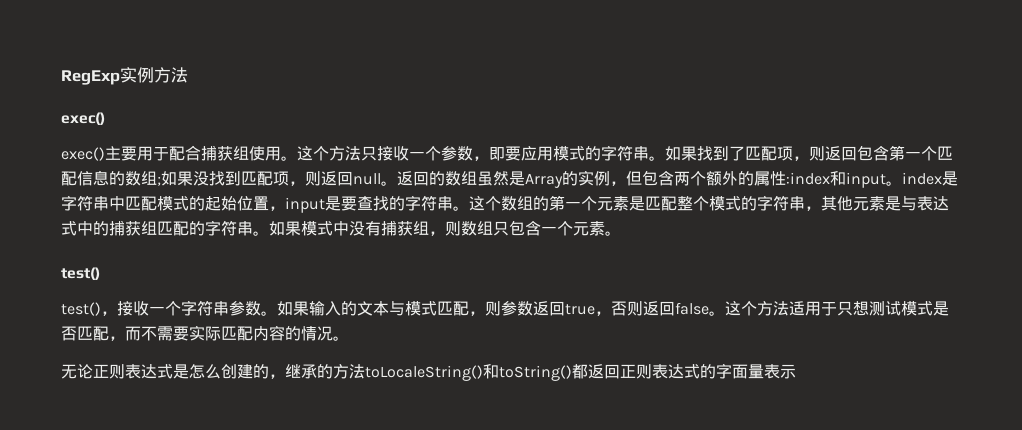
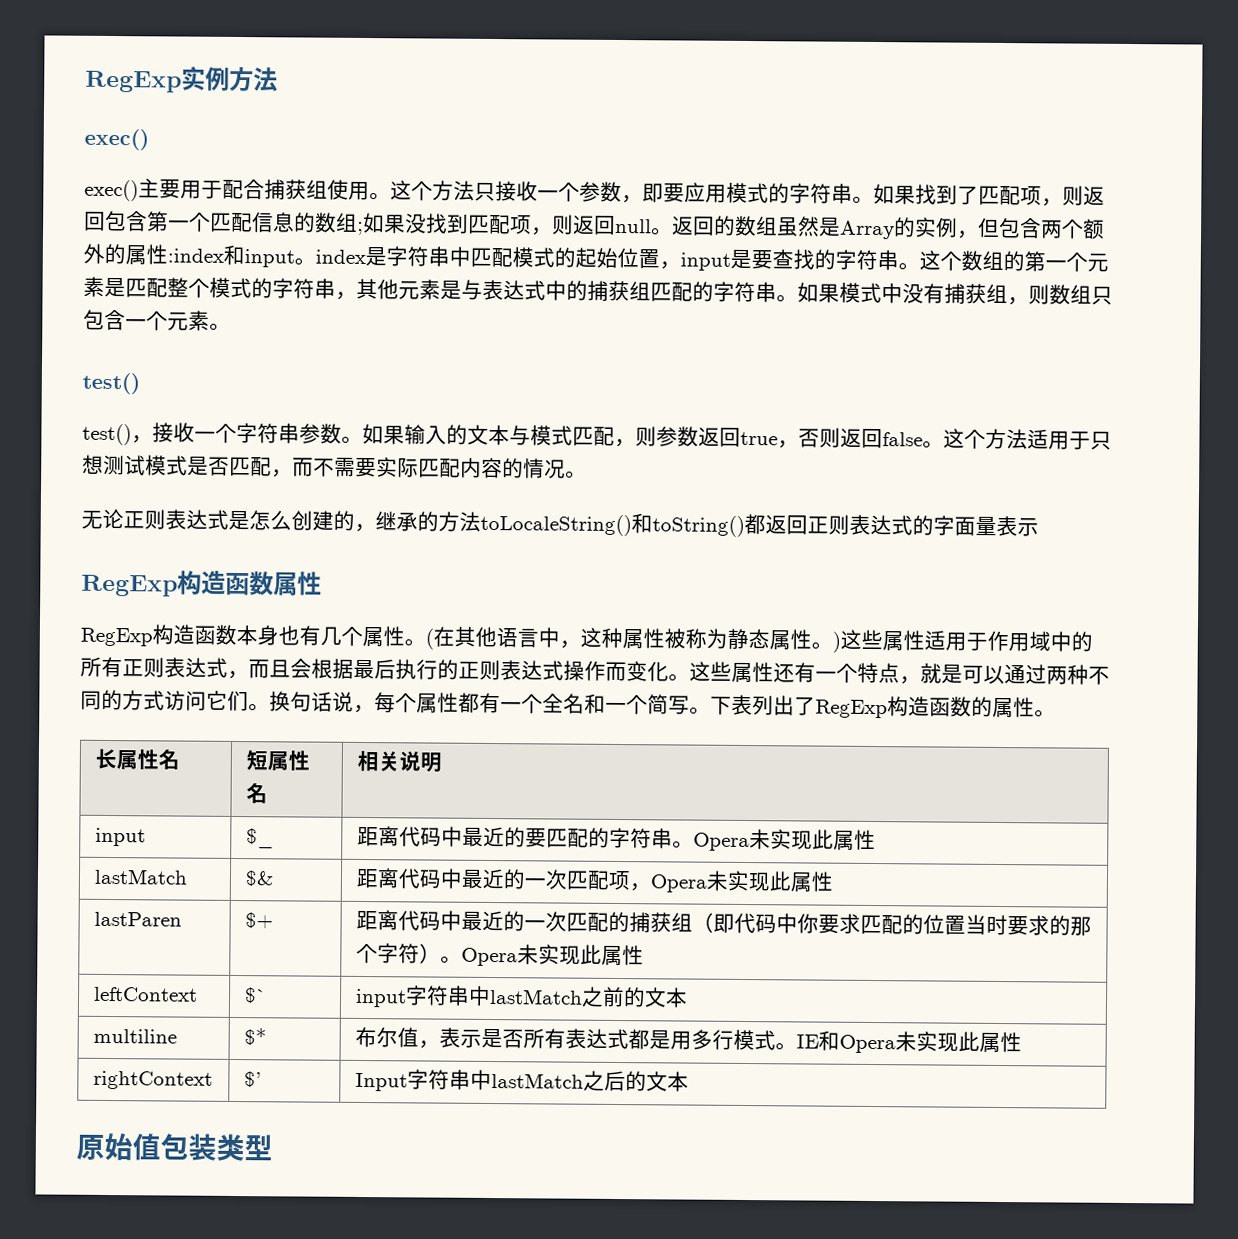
(796, 371) none -> [81,570,322,597] [80,624,1093,653] [80,656,1110,685] [80,689,1056,719] [94,748,180,770] [245,750,310,771] [245,783,268,804] [356,750,442,773] [94,827,146,847] [245,828,274,849] [356,826,876,852] [93,868,188,885] [244,870,274,887] [355,868,834,893] [93,911,182,927] [244,912,273,929] [355,910,1092,936] [355,943,644,967] [92,986,198,1002] [243,987,268,1004] [354,985,688,1008] [92,1028,177,1044] [243,1028,267,1046] [354,1026,1022,1054] [92,1070,213,1090] [243,1071,262,1088] [354,1069,689,1092] [76,1132,273,1162] // RegExp构造函数属性 // RegExp构造函数本身也有几个属性。(在其他语言中，这种属性被称为静态属性。)这些属性适用于作用域中的所有正则表达式，而且会根据最后执行的正则表达式操作而变化。这些属性还有一个特点，就是可以通过两种不同的方式访问它们。换句话说，每个属性都有一个全名和一个简写。下表列出了RegExp构造函数的属性。 // 长属性名 | 短属性名 | 相关说明 // input | $_ | 距离代码中最近的要匹配的字符串。Opera未实现此属性 // lastMatch | $& | 距离代码中最近的一次匹配项，Opera未实现此属性 // lastParen | $+ | 距离代码中最近的一次匹配的捕获组（即代码中你要求匹配的位置当时要求的那个字符）。Opera未实现此属性 // leftContext | $` | input字符串中lastMatch之前的文本 // multiline | $* | 布尔值，表示是否所有表达式都是用多行模式。IE和Opera未实现此属性 // rightContext | $’ | Input字符串中lastMatch之后的文本 // 原始值包装类型

